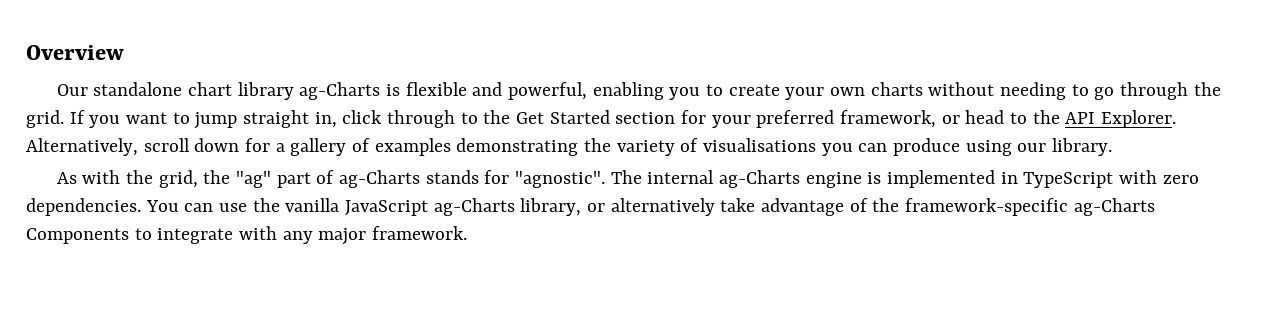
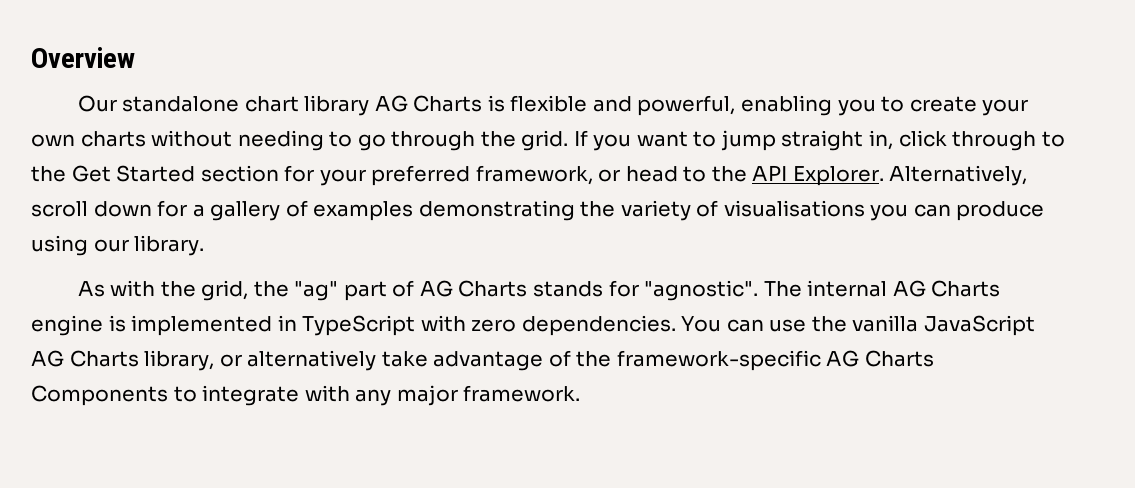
[299,82,381,100] ag-Charts -> [374,95,483,112] AG Charts
[338,170,420,188] ag-Charts -> [419,280,528,297] AG Charts
[719,170,801,188] ag-Charts -> [892,280,1001,297] AG Charts
[433,198,515,216] ag-Charts -> [31,350,139,367] AG Charts
[1073,198,1155,216] ag-Charts -> [826,350,934,367] AG Charts

